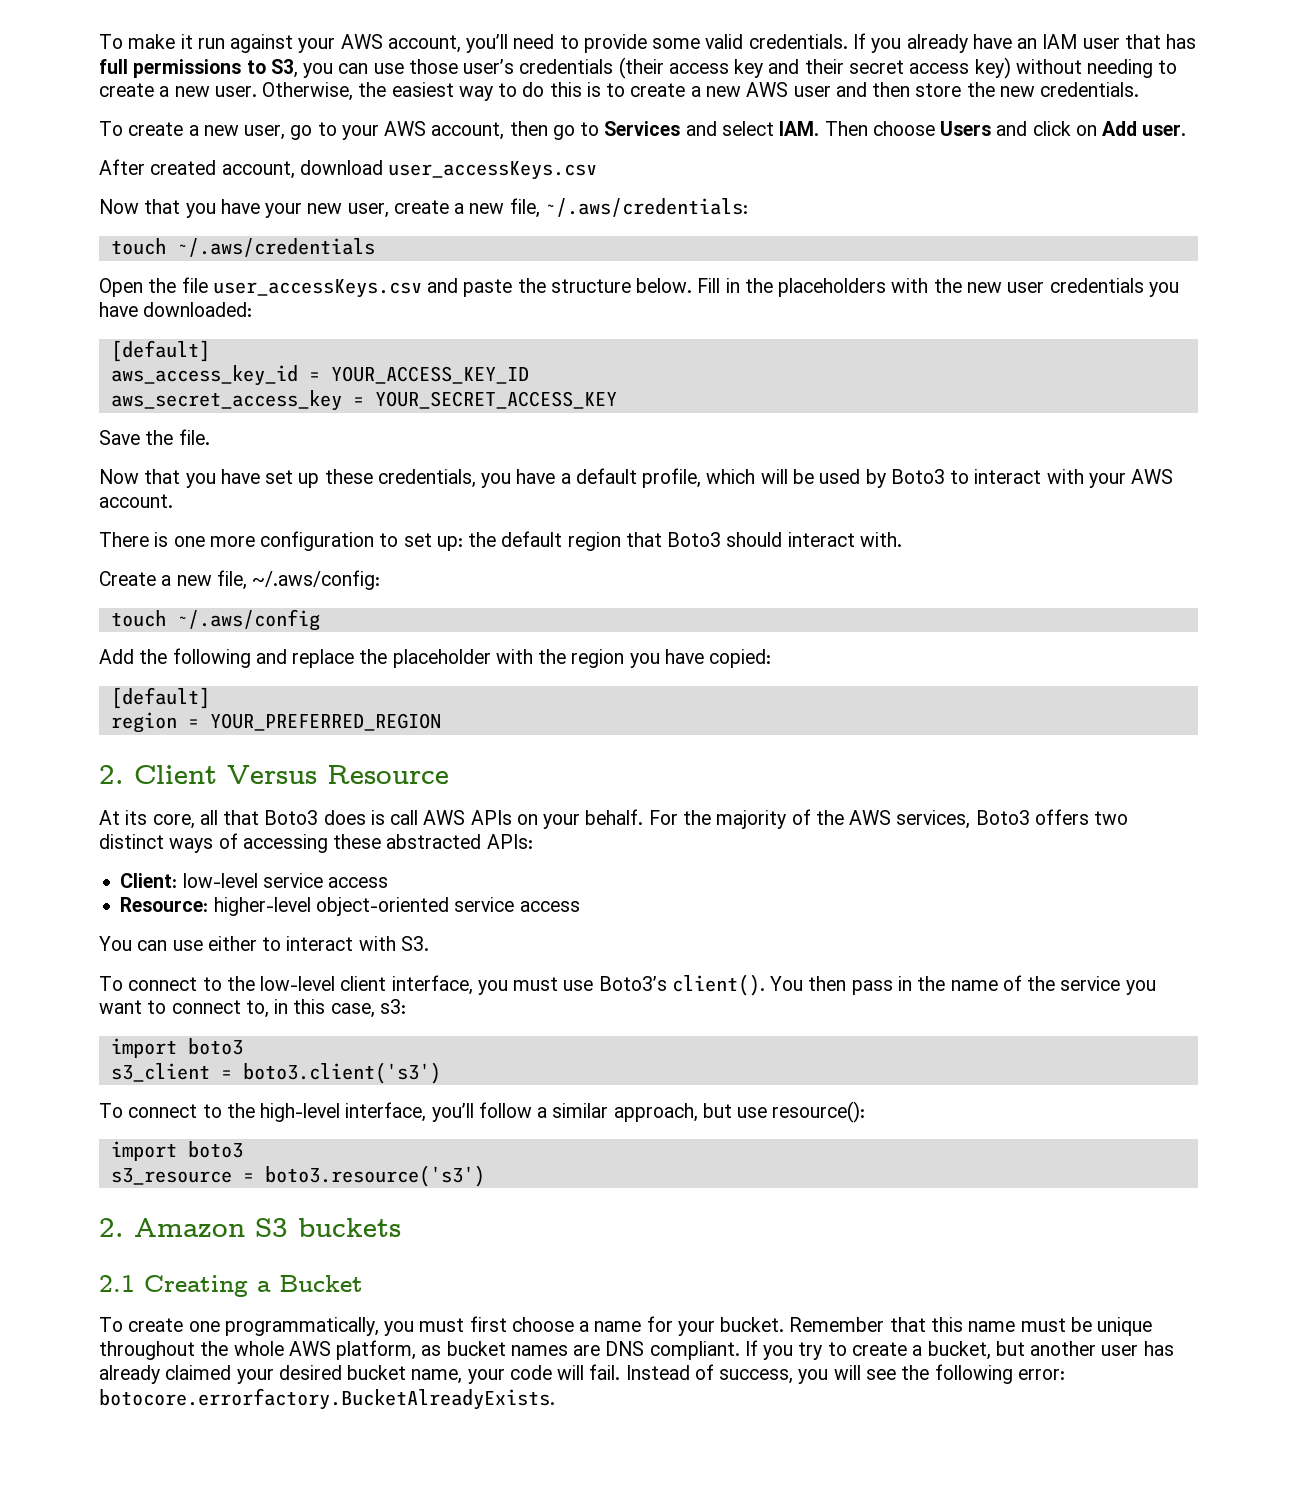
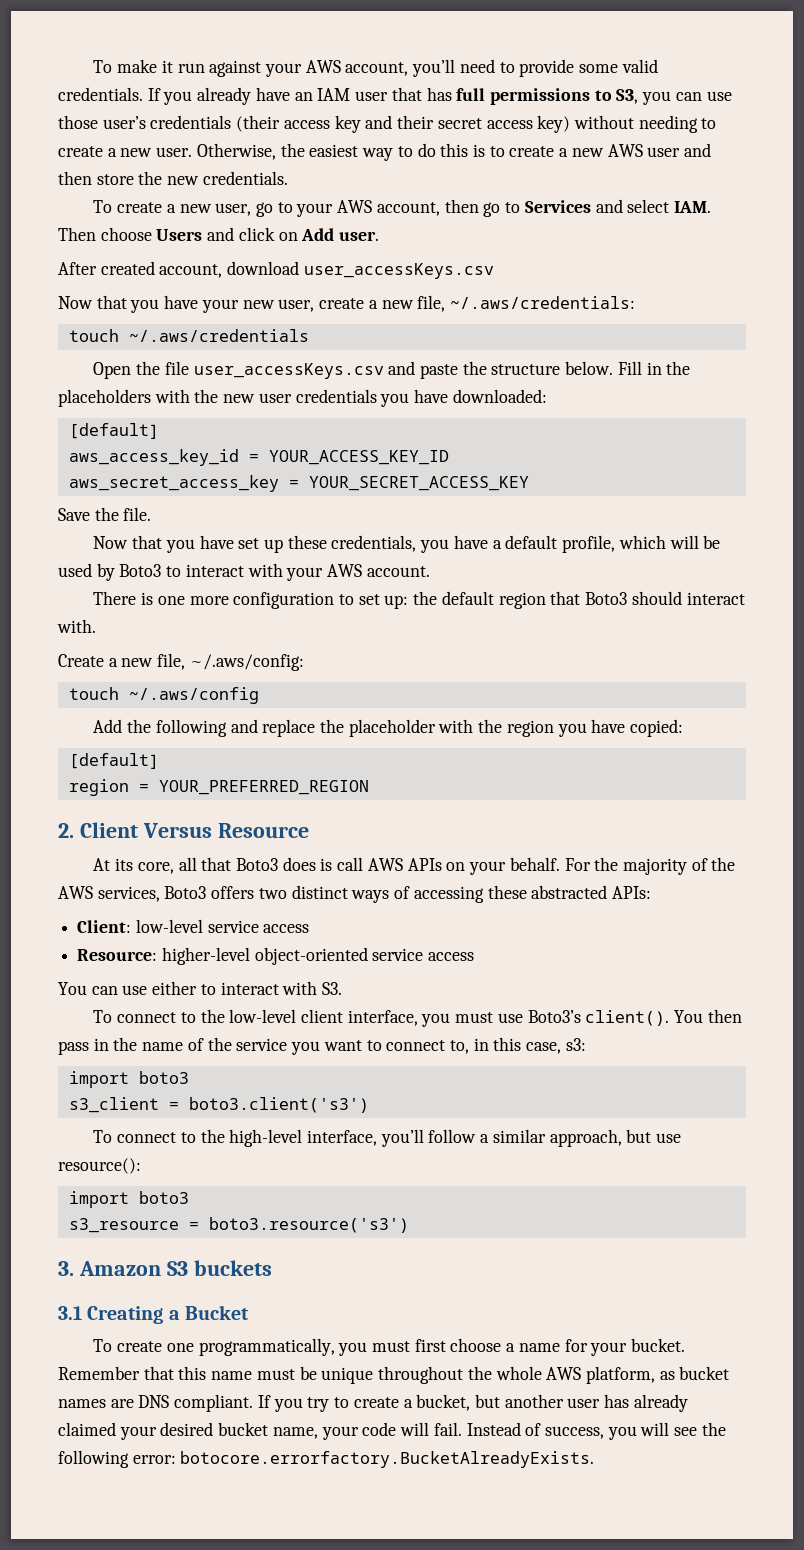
[99,1218,124,1237] 2. -> [58,1261,74,1276] 3.
[99,1275,135,1292] 2.1 -> [58,1306,82,1320] 3.1

